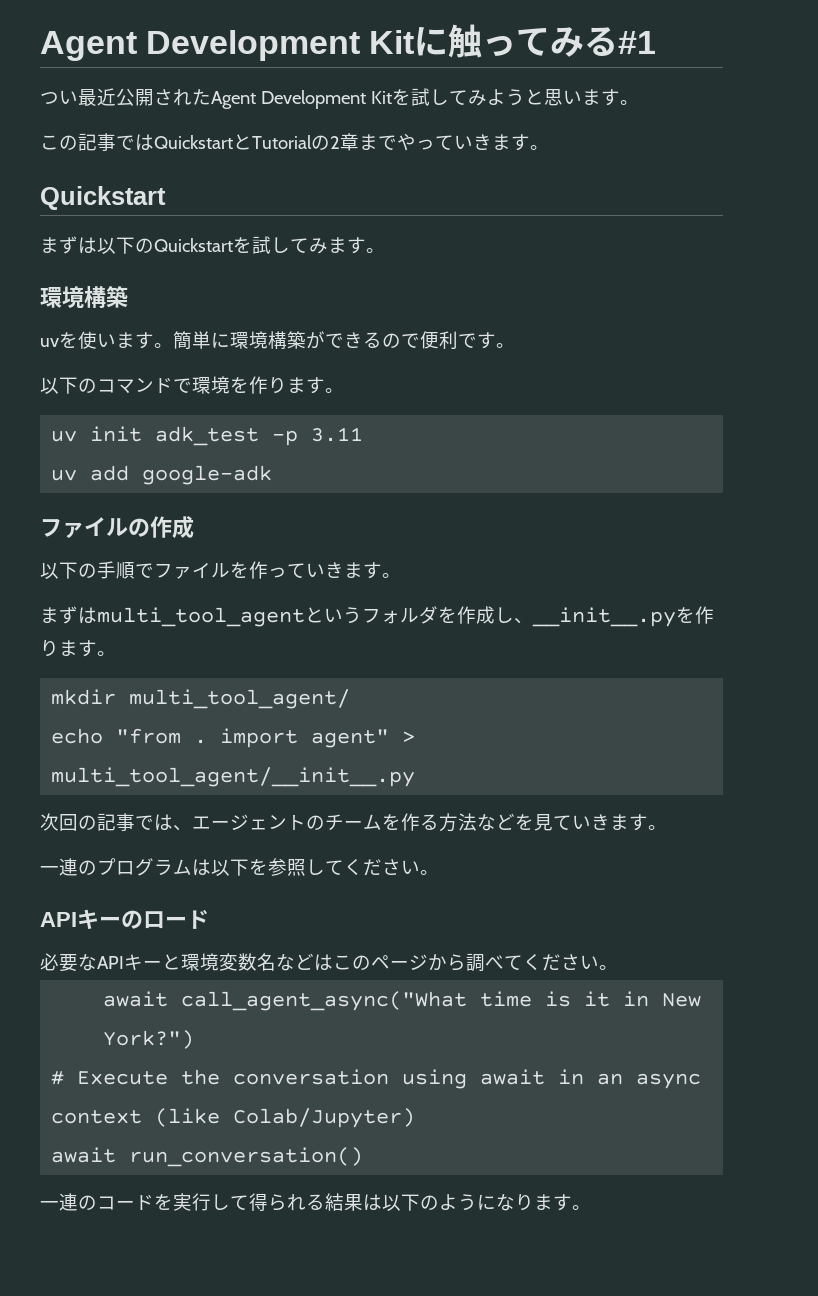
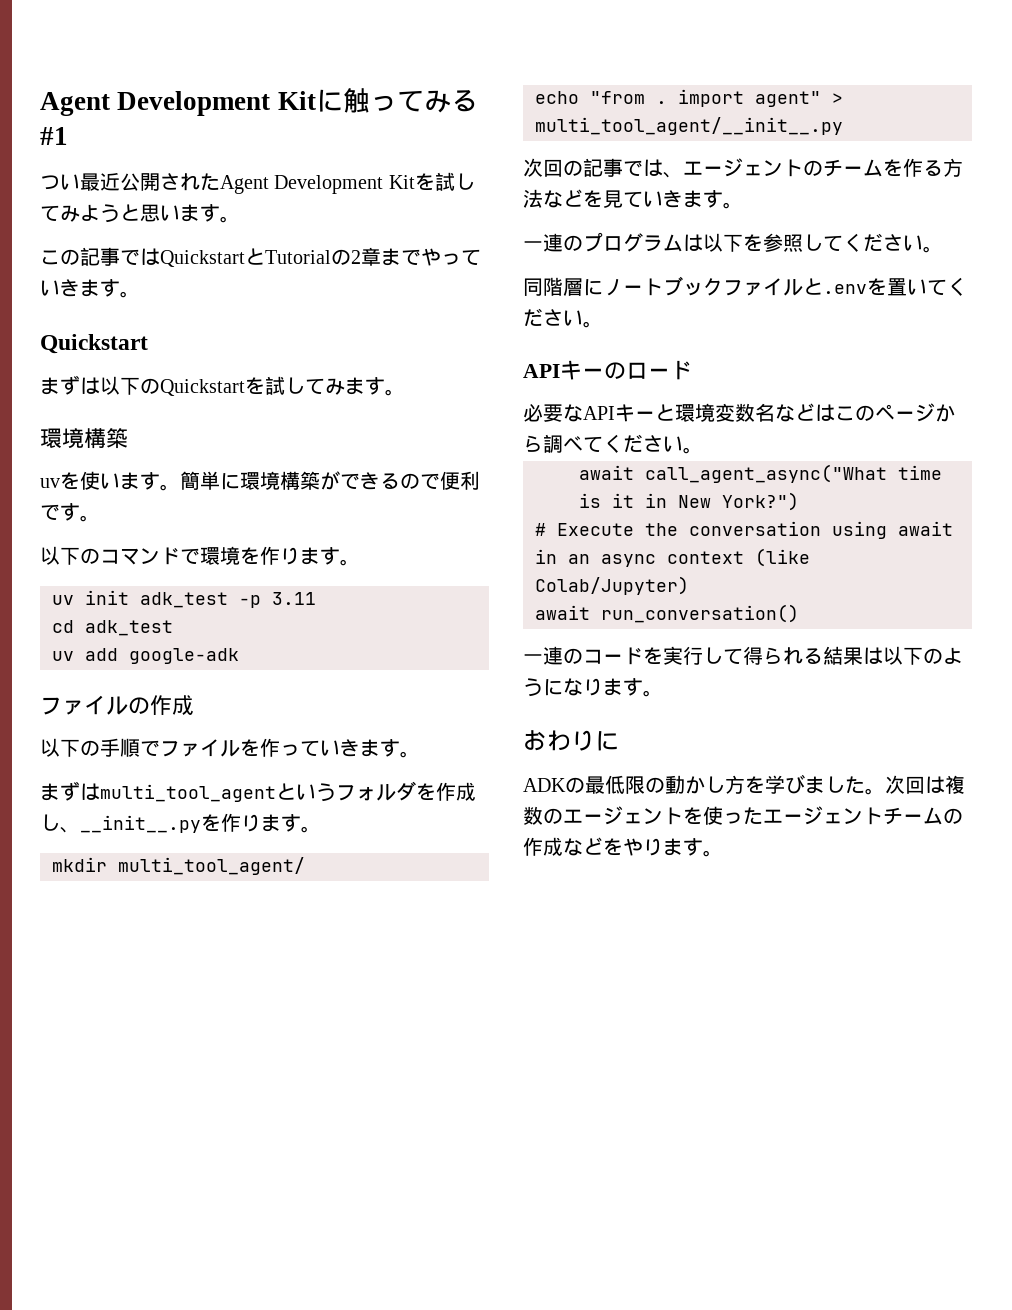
(364, 434) none -> [52,620,173,636] // cd adk_test
(439, 872) none -> [523,276,967,296] [523,308,603,328] // 同階層にノートブックファイルと.envを置いてください。
(591, 1207) none -> [523,730,619,751] [523,774,965,795] [523,806,963,825] [523,837,723,857] // おわりに // ADKの最低限の動かし方を学びました。次回は複数のエージェントを使ったエージェントチームの作成などをやります。

